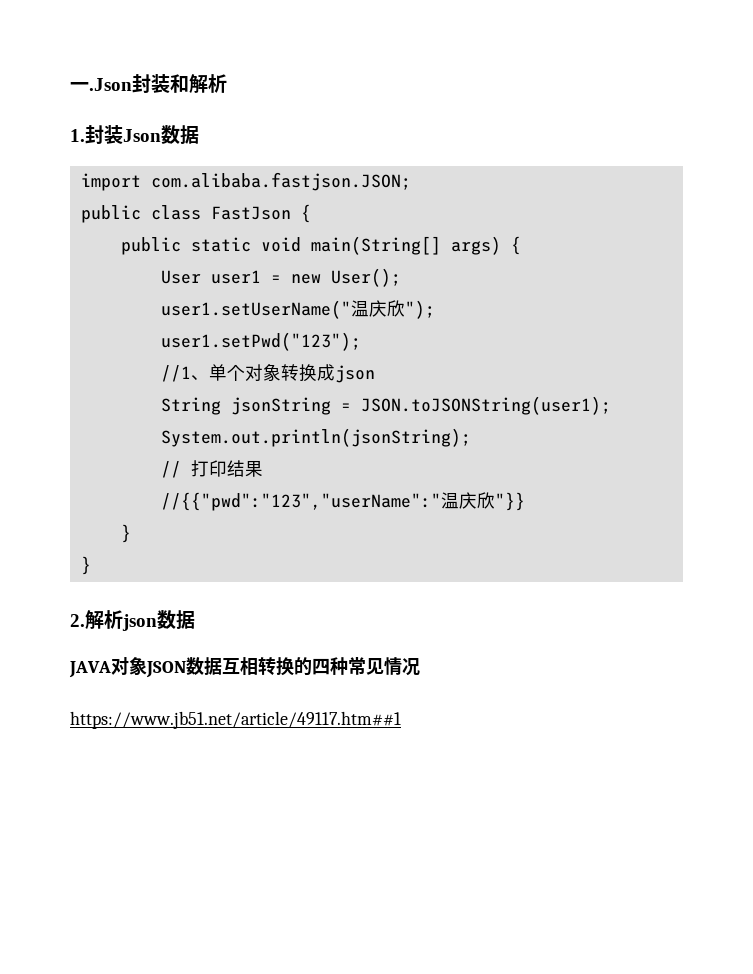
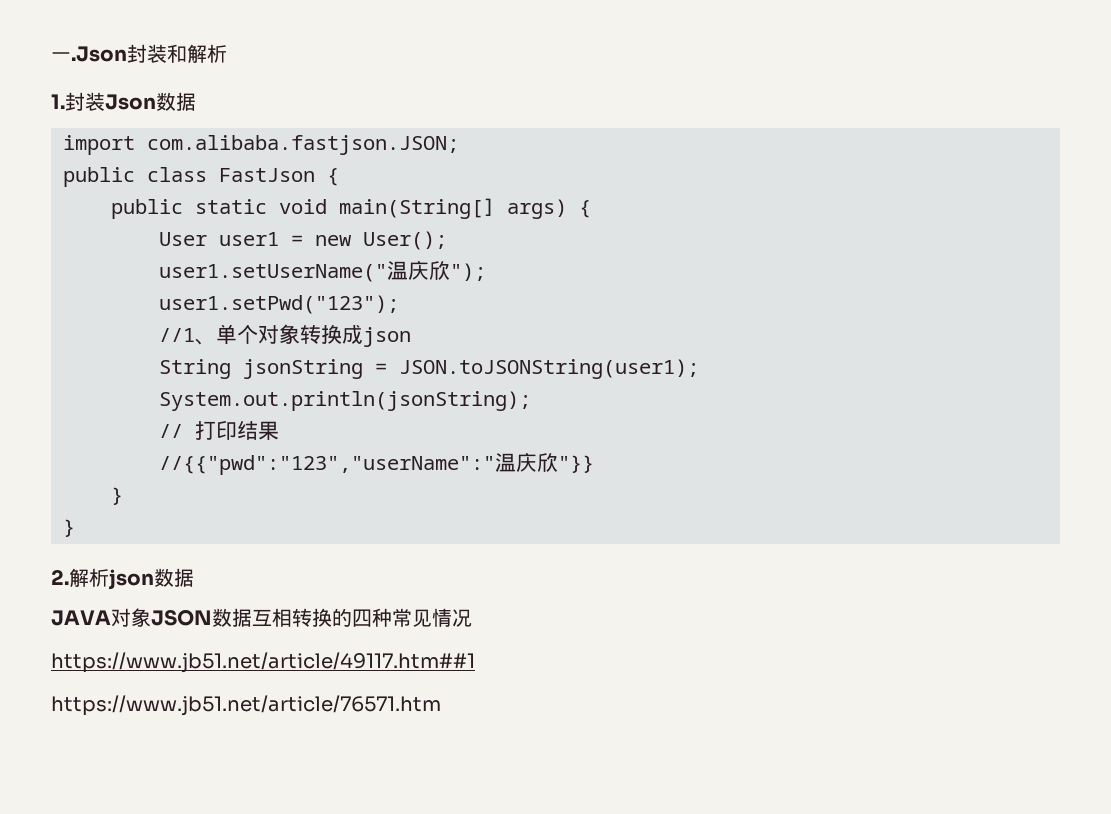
(401, 720) none -> [51,695,441,716] // https://www.jb51.net/article/76571.htm

